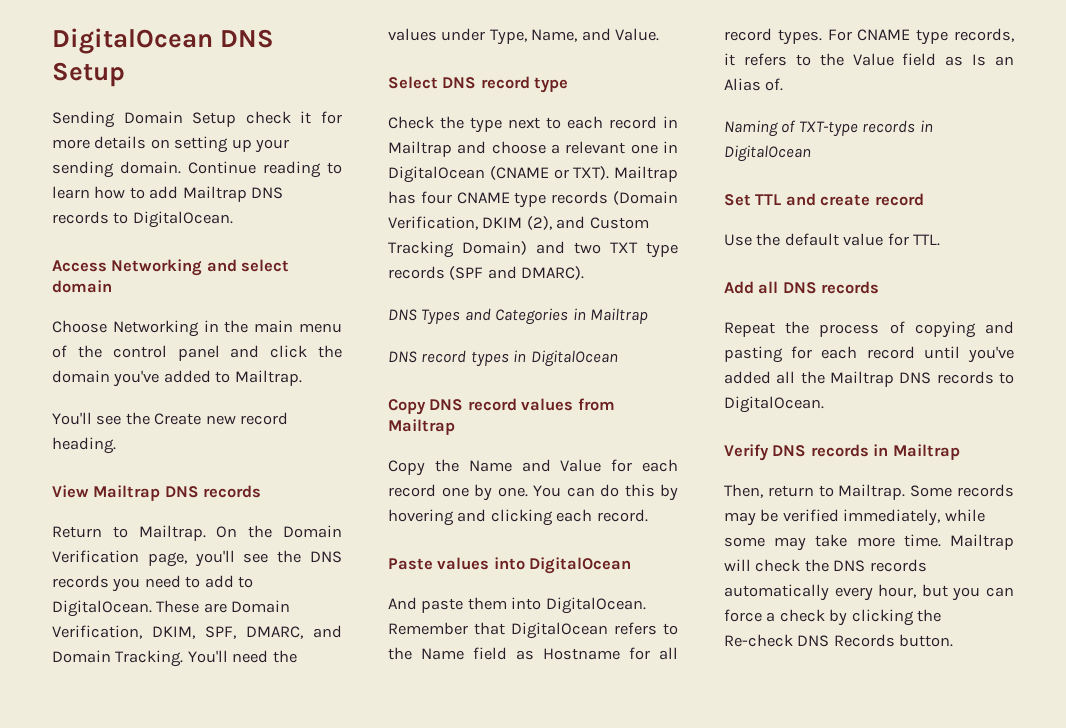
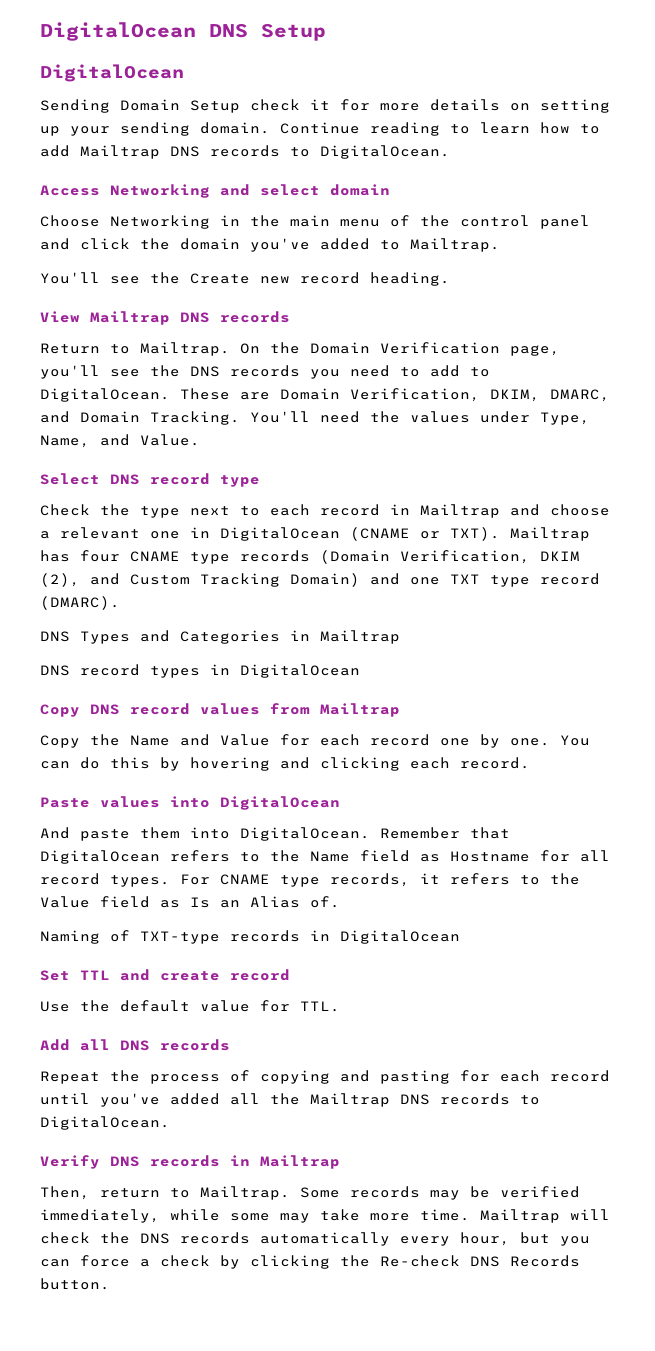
(125, 74) none -> [40,64,184,82] // DigitalOcean
[205,626,236,639] SPF, -> (540, 395) none
[574,242,601,254] two -> [410,577,440,585] one
[388,266,585,280] records (SPF and DMARC). -> [540,573,600,585] [40,596,120,610] record (DMARC).

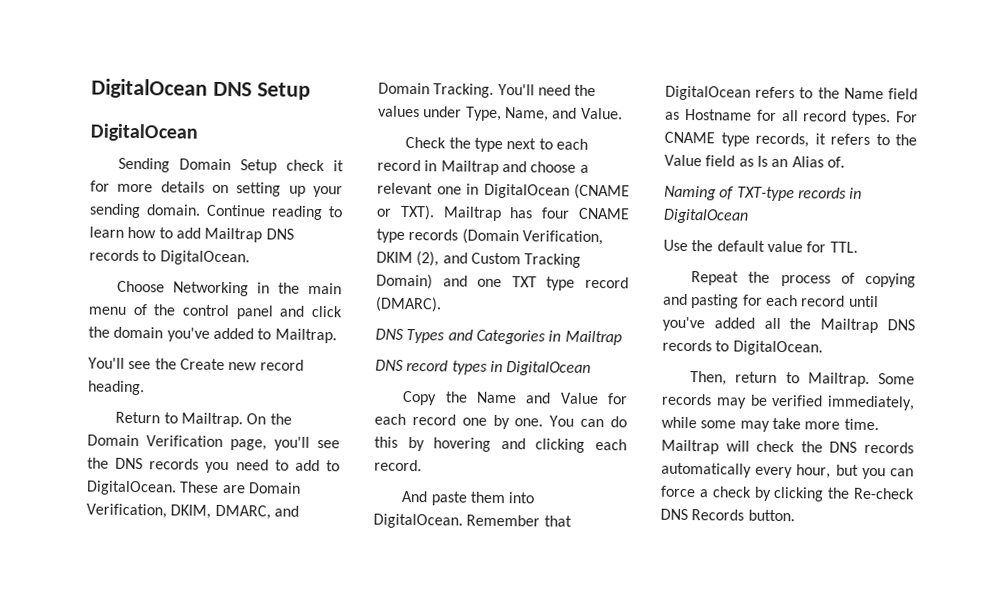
[40,184,390,198] // Access Networking and select domain -> (250, 258) none
[40,311,290,325] // View Mailtrap DNS records -> (145, 388) none
[40,473,260,487] // Select DNS record type -> (623, 113) none
[40,703,400,717] // Copy DNS record values from Mailtrap -> (592, 368) none
[40,796,340,810] // Paste values into DigitalOcean -> (422, 465) none
[40,969,290,981] // Set TTL and create record -> (749, 216) none
[40,1039,230,1051] // Add all DNS records -> (858, 247) none
[40,1155,340,1169] // Verify DNS records in Mailtrap -> (823, 348) none

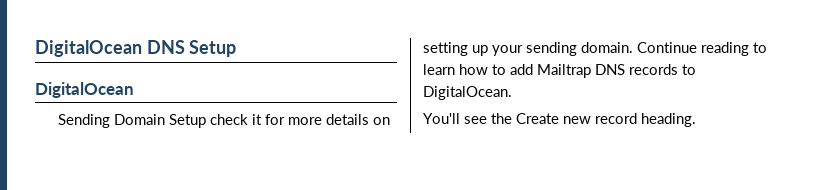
[117,280,342,297] [88,304,342,320] [88,326,337,344] // Choose Networking in the main menu of the control panel and click the domain you've added to Mailtrap. -> (512, 93) none
[115,411,292,428] [87,434,340,451] [87,457,340,474] [86,480,301,496] [86,503,299,520] [378,82,597,98] [378,105,623,122] [405,136,588,152] [377,159,589,175] [377,182,630,200] [376,204,630,221] [376,228,603,246] [376,251,582,268] [376,273,629,291] [375,296,442,313] [375,328,622,346] [375,359,592,376] [402,390,628,406] [374,413,627,430] [374,436,627,453] [374,459,422,472] [401,490,535,506] [373,513,572,529] [665,85,918,101] [665,108,918,126] [664,131,917,148] [664,154,845,168] [664,185,863,202] [663,208,749,224] [663,239,858,253] [691,271,916,288] [663,293,879,309] [662,316,915,334] [662,339,823,356] [690,371,915,387] [661,393,915,411] [661,416,879,432] [661,439,914,455] [661,462,914,480] [660,485,915,502] [660,508,795,522] // Return to Mailtrap. On the Domain Verification page, you'll see the DNS records you need to add to DigitalOcean. These are Domain Verification, DKIM, DMARC, and Domain Tracking. You'll need the values under Type, Name, and Value. // Check the type next to each record in Mailtrap and choose a relevant one in DigitalOcean (CNAME or TXT). Mailtrap has four CNAME type records (Domain Verification, DKIM (2), and Custom Tracking Domain) and one TXT type record (DMARC). // DNS Types and Categories in Mailtrap // DNS record types in DigitalOcean // Copy the Name and Value for each record one by one. You can do this by hovering and clicking each record. // And paste them into DigitalOcean. Remember that DigitalOcean refers to the Name field as Hostname for all record types. For CNAME type records, it refers to the Value field as Is an Alias of. // Naming of TXT-type records in DigitalOcean // Use the default value for TTL. // Repeat the process of copying and pasting for each record until you've added all the Mailtrap DNS records to DigitalOcean. // Then, return to Mailtrap. Some records may be verified immediately, while some may take more time. Mailtrap will check the DNS records automatically every hour, but you can force a check by clicking the Re-check DNS Records button. -> (696, 120) none

